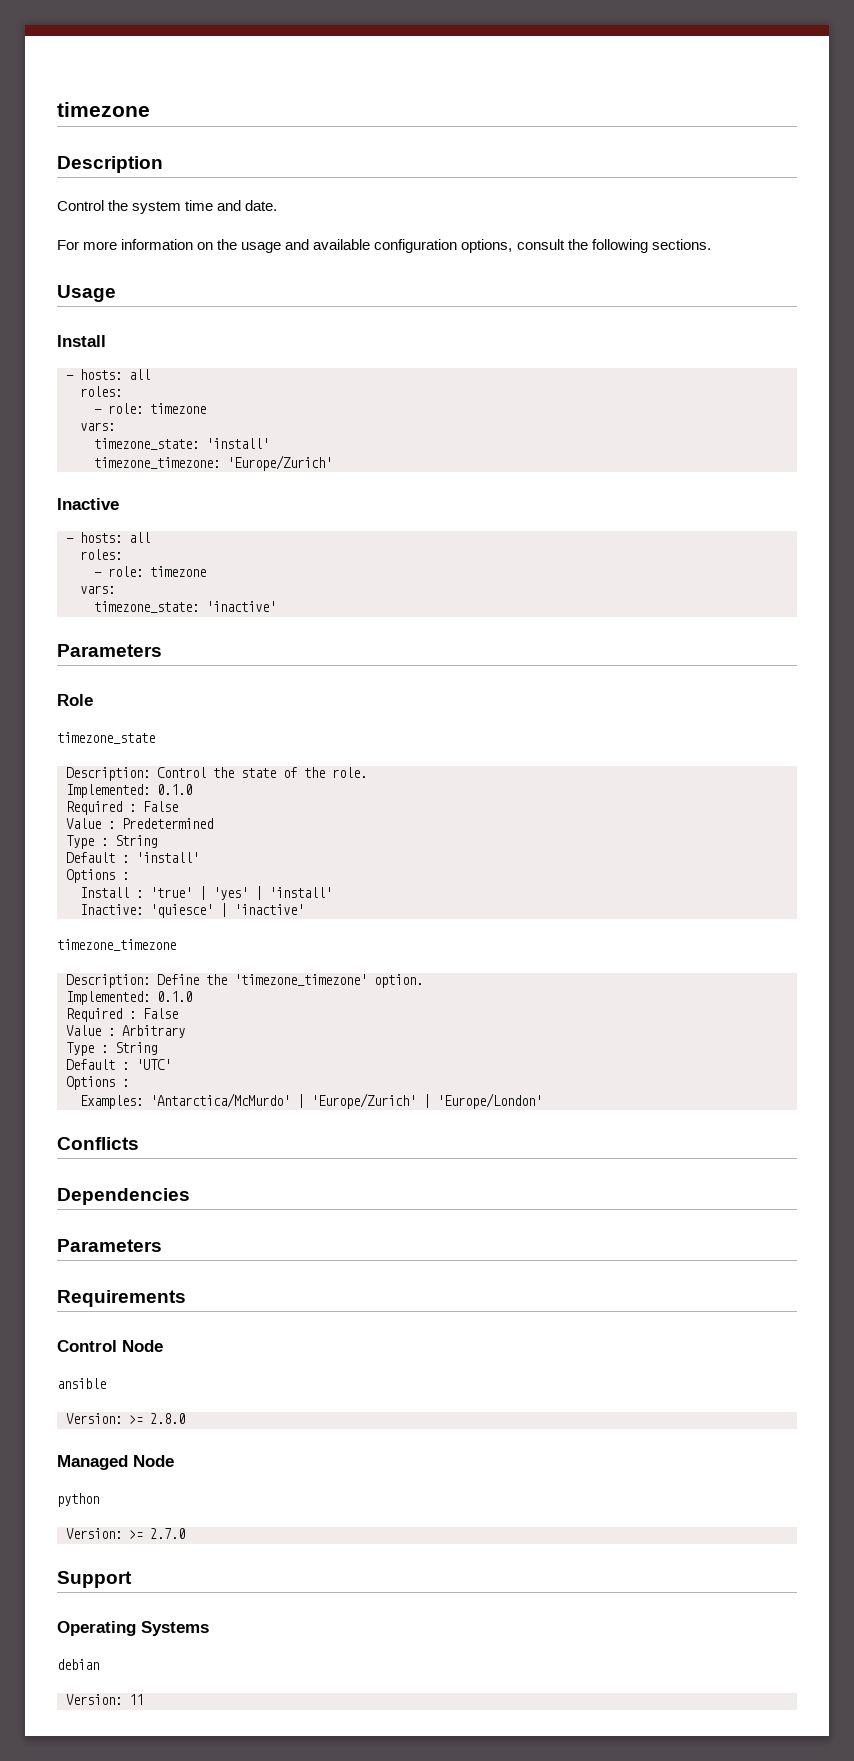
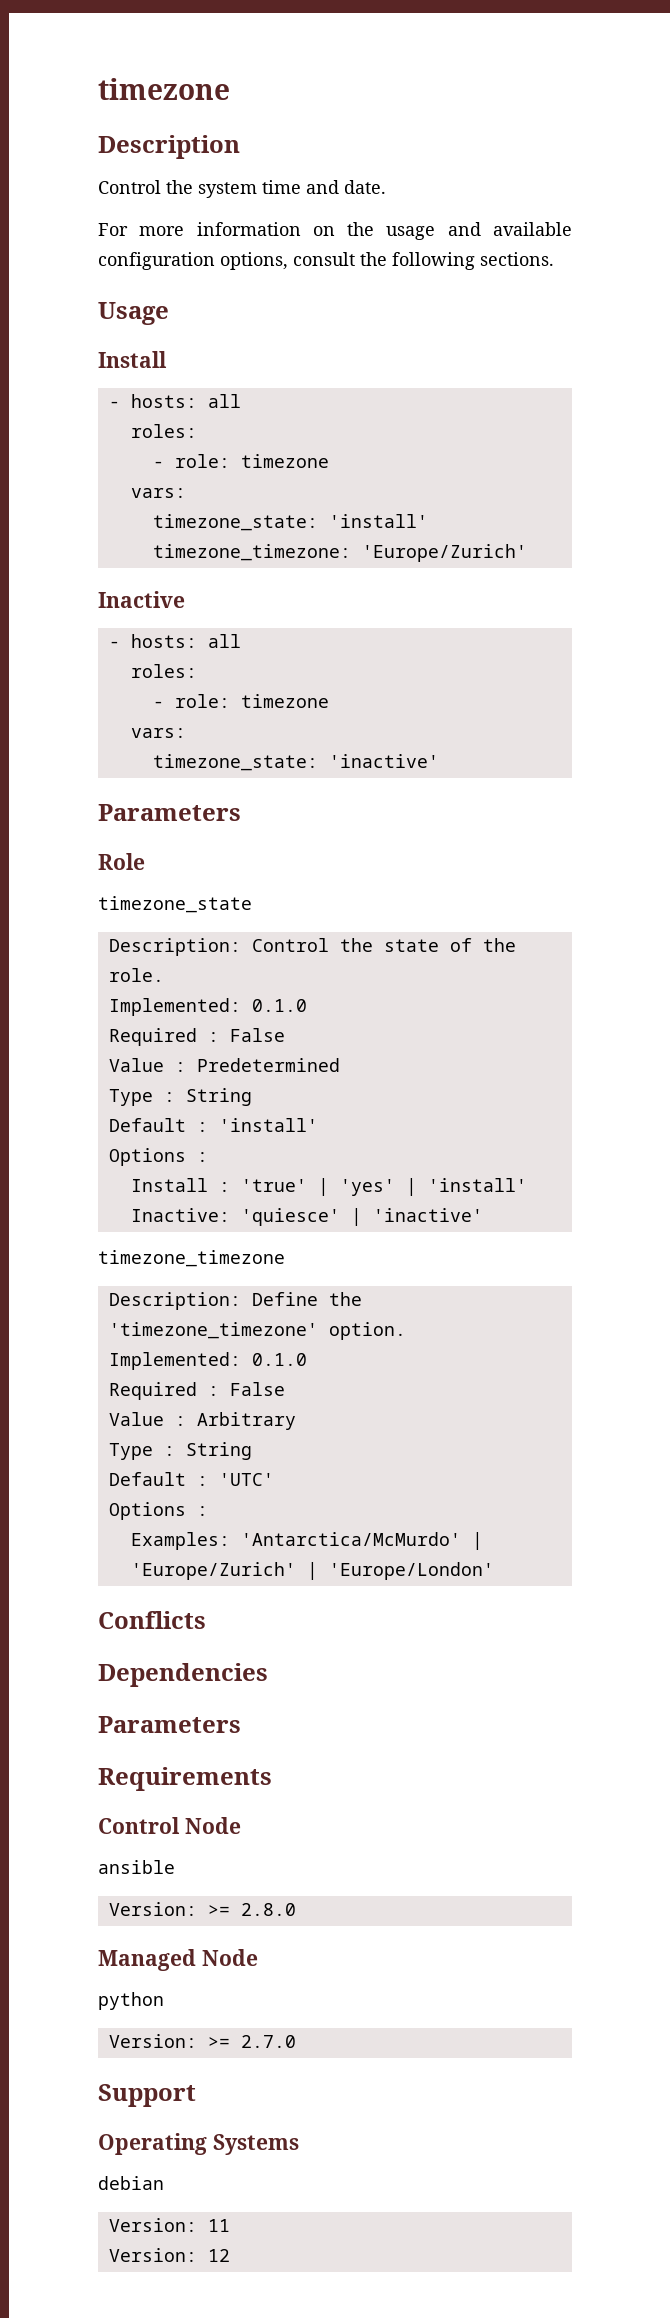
(143, 1699) none -> [108,2248,230,2262] // Version: 12

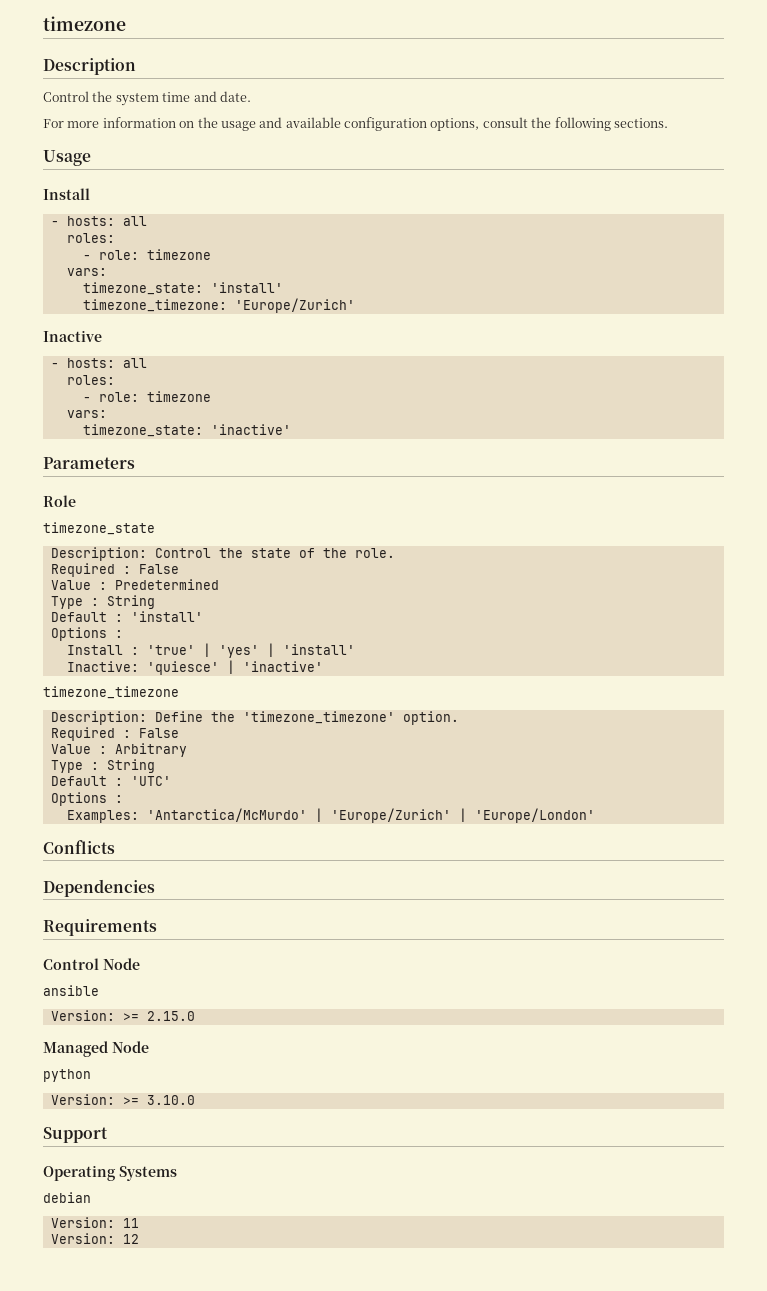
[108,998,307,1016] // Implemented: 0.1.0 -> (395, 553) none
[108,1352,307,1370] // Implemented: 0.1.0 -> (459, 718) none
[98,1716,241,1733] // Parameters -> (155, 888) none
[240,1903,296,1916] 2.8.0 -> [146,1011,195,1021] 2.15.0
[240,2035,296,2048] 2.7.0 -> [146,1095,195,1105] 3.10.0

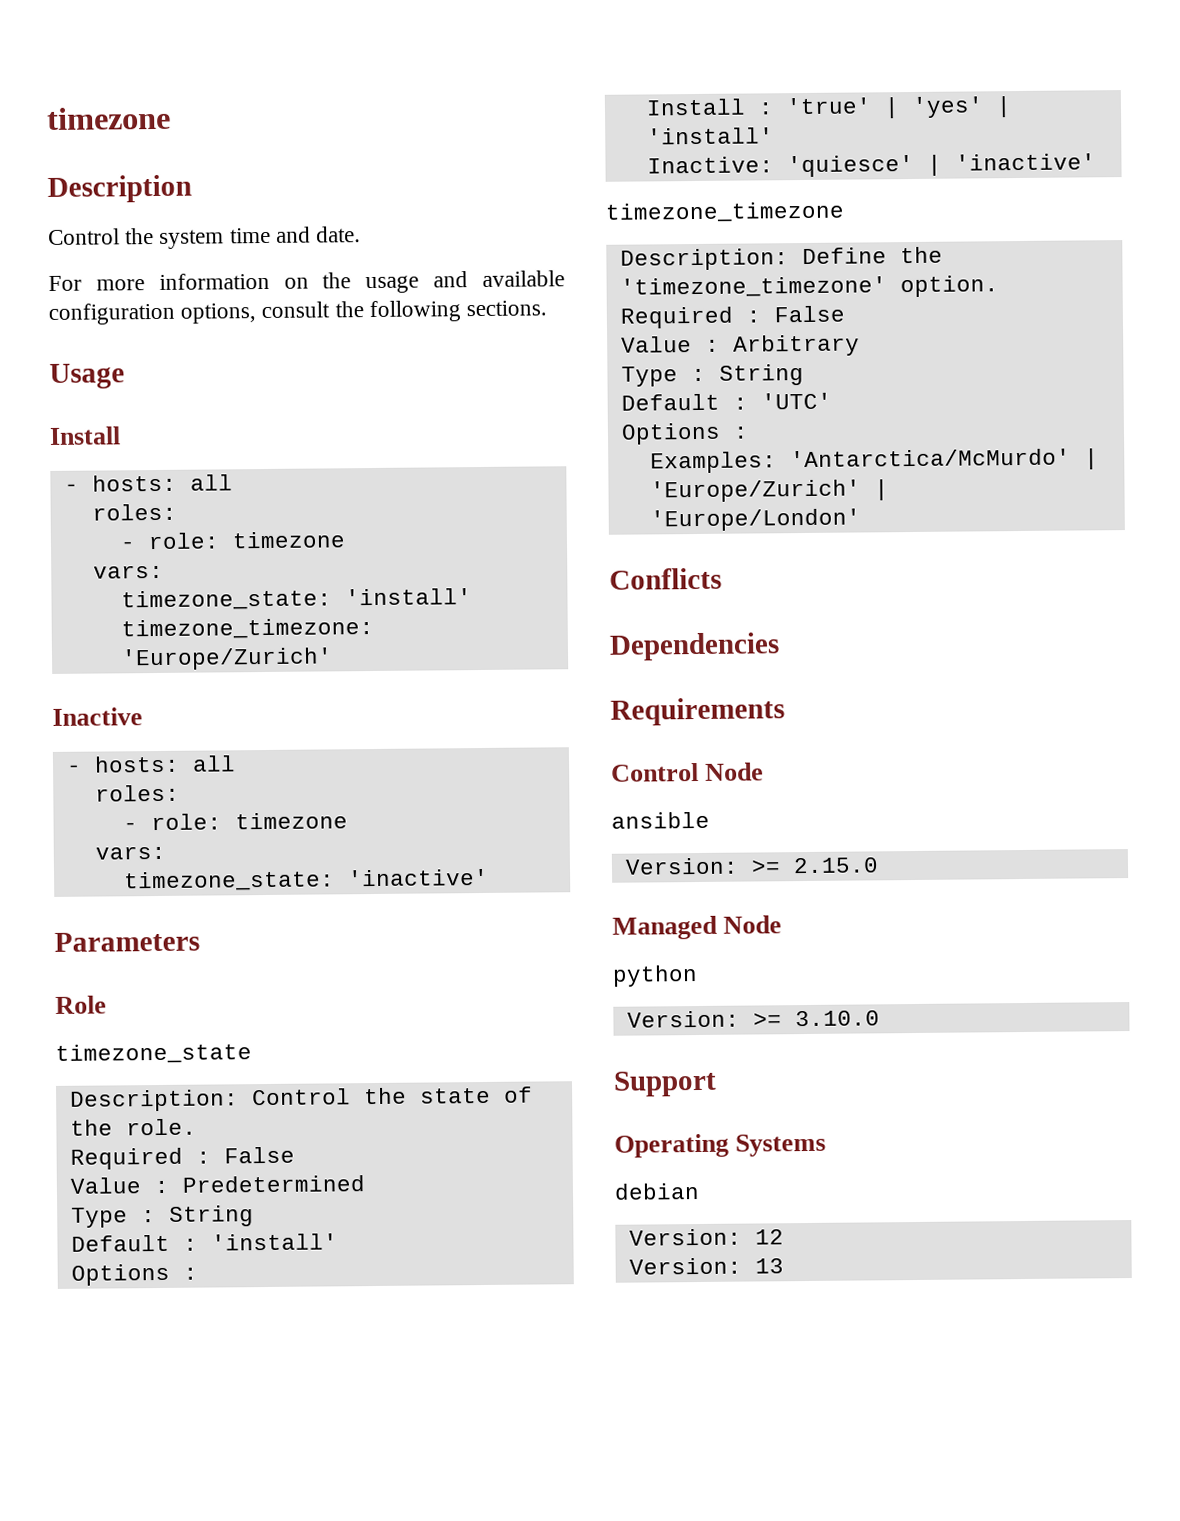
[122,1218,139,1228] [50,1233,139,1244] 11 // Version: 12 -> [754,1229,784,1245] [628,1257,784,1275] 12 // Version: 13

